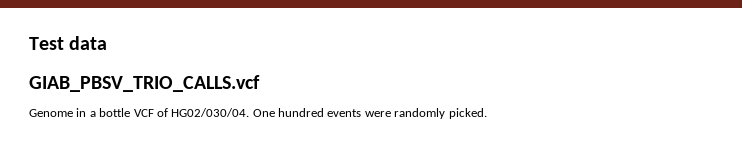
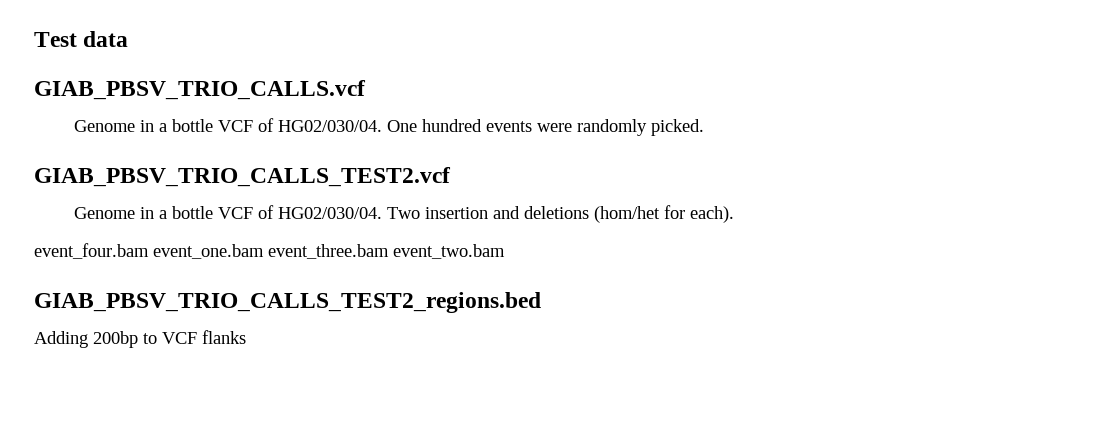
(487, 113) none -> [34,167,451,187] [74,205,735,223] [34,243,505,259] [34,292,541,313] [34,330,246,348] // GIAB_PBSV_TRIO_CALLS_TEST2.vcf // Genome in a bottle VCF of HG02/030/04. Two insertion and deletions (hom/het for each). // event_four.bam event_one.bam event_three.bam event_two.bam // GIAB_PBSV_TRIO_CALLS_TEST2_regions.bed // Adding 200bp to VCF flanks

